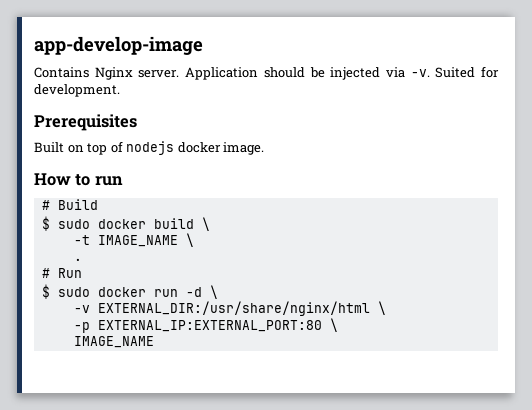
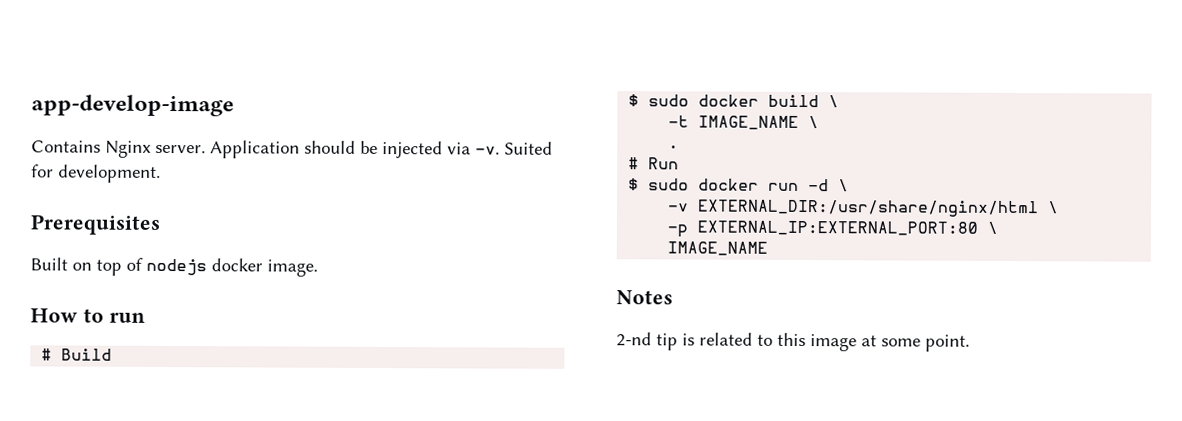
(154, 342) none -> [616,290,673,305] [616,332,970,352] // Notes // 2-nd tip is related to this image at some point.

